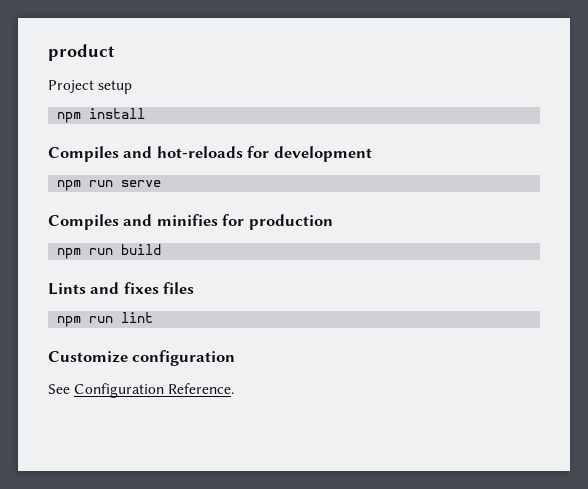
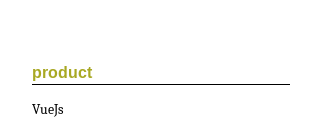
[48,80,133,94] [57,108,146,123] [48,146,372,162] [57,180,162,191] [48,214,333,230] [57,244,162,259] [48,282,195,295] [57,312,154,327] [48,350,236,366] [48,383,235,398] Project setup // npm install // Compiles and hot-reloads for development // npm run serve // Compiles and minifies for production // npm run build // Lints and fixes files // npm run lint // Customize configuration // See Configuration Reference. -> [32,104,64,117] VueJs

